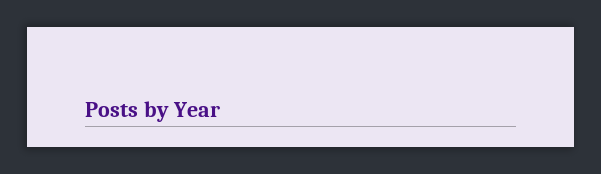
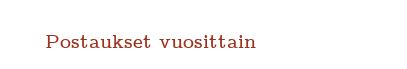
[85,101,220,122] Posts by Year -> [45,35,256,48] Postaukset vuosittain

